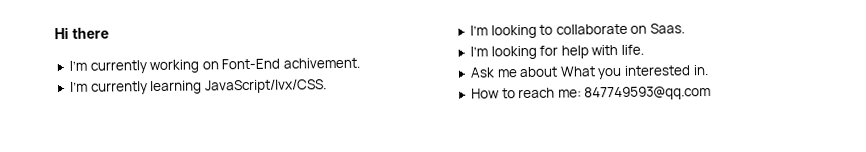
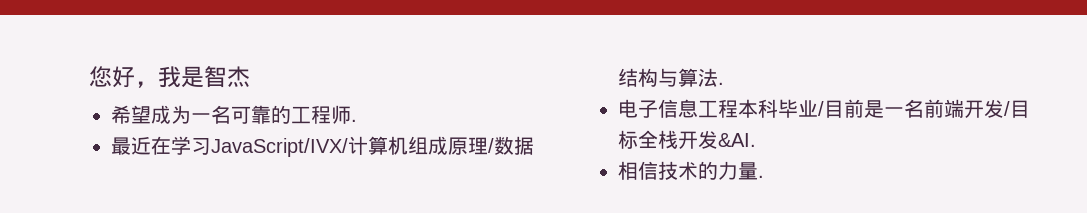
[54,26,109,40] [68,57,361,74] [69,79,327,95] [469,23,686,39] [469,44,645,60] [469,65,709,80] [470,85,712,101] Hi there // I’m currently working on Font-End achivement. // I’m currently learning JavaScript/Ivx/CSS. // I’m looking to collaborate on Saas. // I’m looking for help with life. // Ask me about What you interested in. // How to reach me: 847749593@qq.com -> [89,66,250,88] [111,105,357,124] [111,136,534,157] [618,68,724,87] [618,99,1030,118] [618,130,756,149] [618,161,764,180] 您好，我是智杰 // 希望成为一名可靠的工程师. // 最近在学习JavaScript/IVX/计算机组成原理/数据结构与算法. // 电子信息工程本科毕业/目前是一名前端开发/目标全栈开发&AI. // 相信技术的力量.

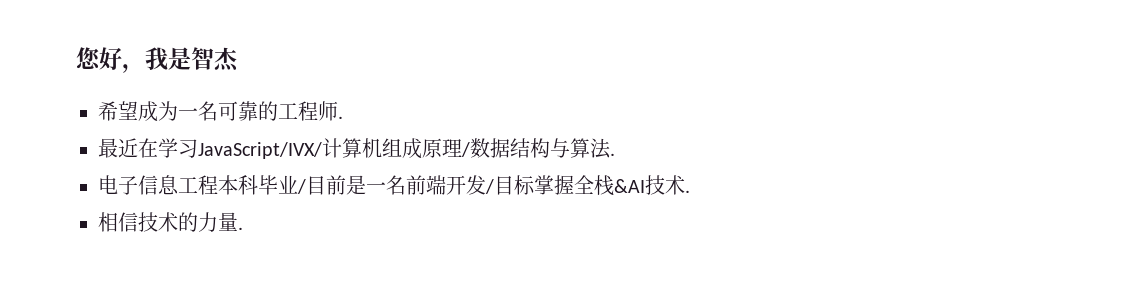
[638,130,756,149] 全栈开发&AI. -> [534,175,690,196] 掌握全栈&AI技术.

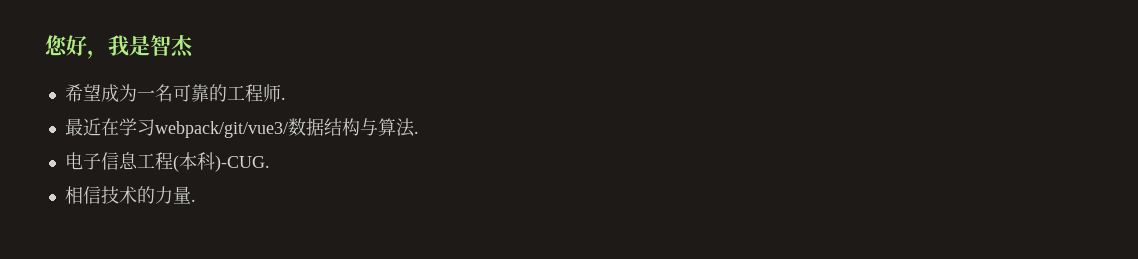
[198,138,470,159] JavaScript/IVX/计算机组成原理/ -> [154,121,288,138] webpack/git/vue3/
[218,175,690,196] 本科毕业/目前是一名前端开发/目标掌握全栈&AI技术. -> [172,152,270,172] (本科)-CUG.

